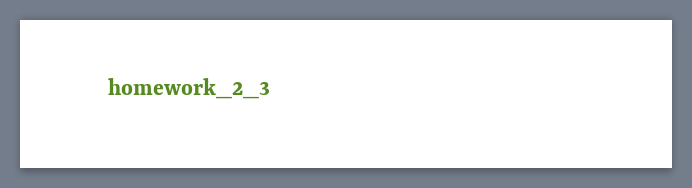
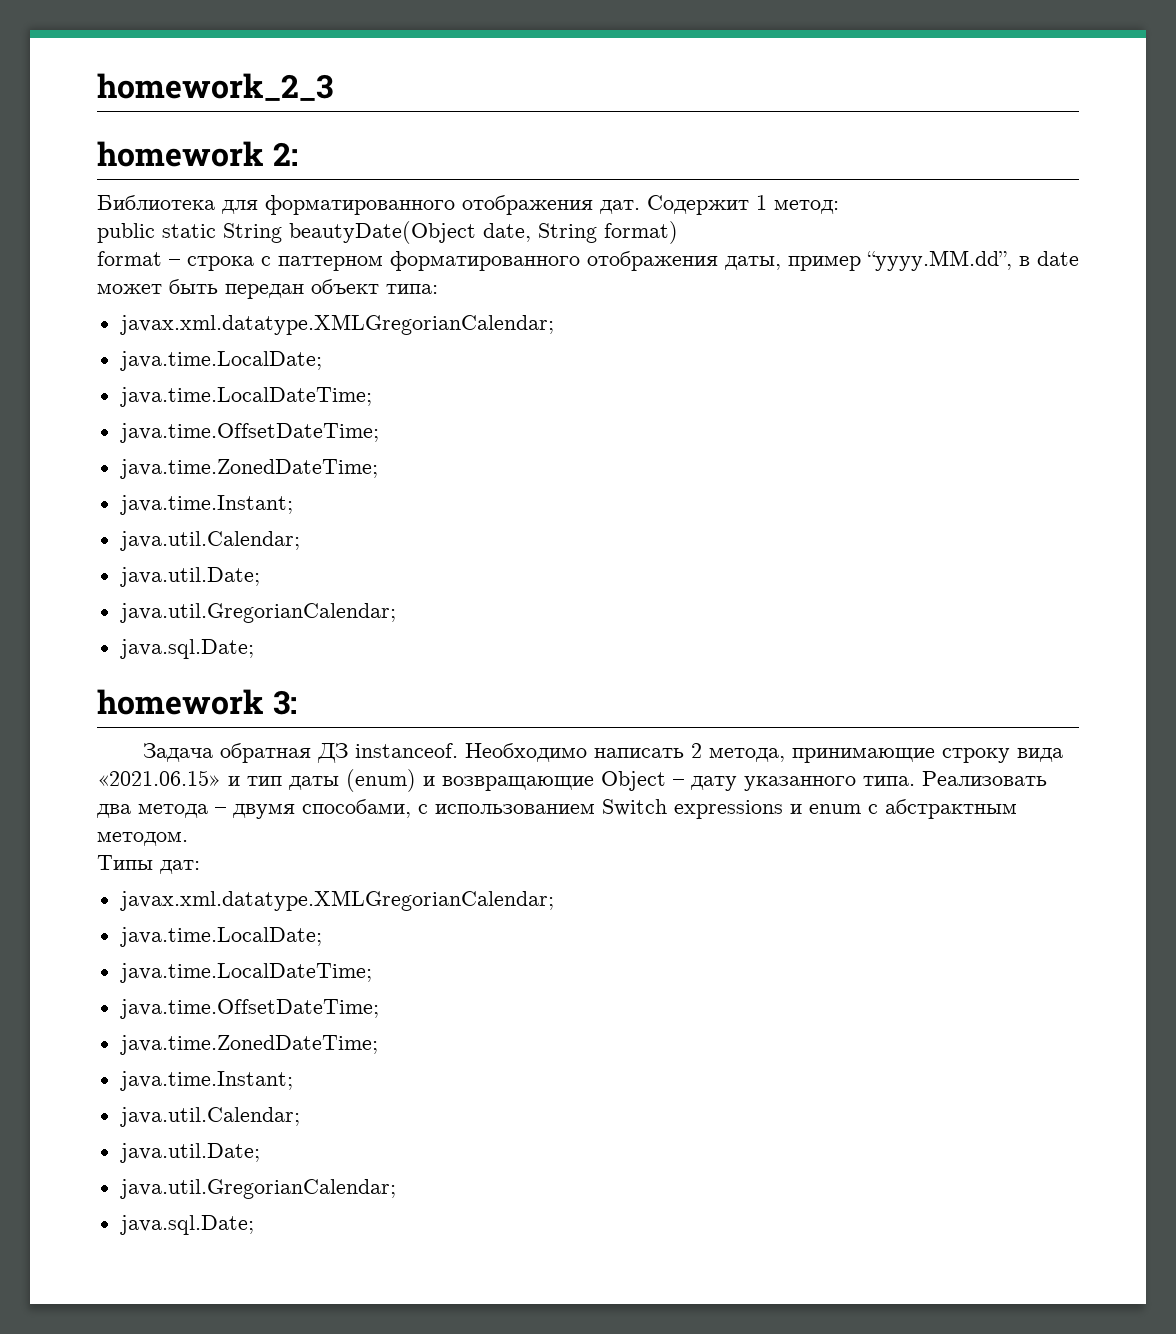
(270, 88) none -> [97,141,298,167] [97,195,839,215] [97,221,678,244] [97,250,1079,271] [97,279,438,299] [119,314,554,335] [119,351,322,371] [119,387,372,407] [119,423,379,443] [119,459,378,479] [119,495,293,515] [119,531,300,551] [119,567,260,587] [119,603,396,623] [119,639,254,659] [97,689,297,715] [143,743,1064,763] [97,769,1047,792] [97,799,1017,819] [97,832,188,846] [97,855,200,874] [119,890,554,911] [119,927,322,947] [119,963,372,983] [119,999,379,1019] [119,1035,378,1055] [119,1071,293,1091] [119,1107,300,1127] [119,1143,260,1163] [119,1179,396,1199] [119,1215,254,1235] // homework 2: // Библиотека для форматированного отображения дат. Содержит 1 метод: // public static String beautyDate(Object date, String format) // format – строка с паттерном форматированного отображения даты, пример “yyyy.MM.dd”, в date может быть передан объект типа: // javax.xml.datatype.XMLGregorianCalendar; // java.time.LocalDate; // java.time.LocalDateTime; // java.time.OffsetDateTime; // java.time.ZonedDateTime; // java.time.Instant; // java.util.Calendar; // java.util.Date; // java.util.GregorianCalendar; // java.sql.Date; // homework 3: // Задача обратная ДЗ instanceof. Необходимо написать 2 метода, принимающие строку вида «2021.06.15» и тип даты (enum) и возвращающие Object – дату указанного типа. Реализовать два метода – двумя способами, с использованием Switch expressions и enum с абстрактным методом. // Типы дат: // javax.xml.datatype.XMLGregorianCalendar; // java.time.LocalDate; // java.time.LocalDateTime; // java.time.OffsetDateTime; // java.time.ZonedDateTime; // java.time.Instant; // java.util.Calendar; // java.util.Date; // java.util.GregorianCalendar; // java.sql.Date;

